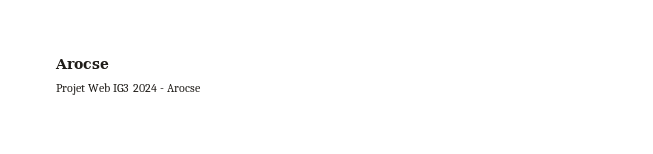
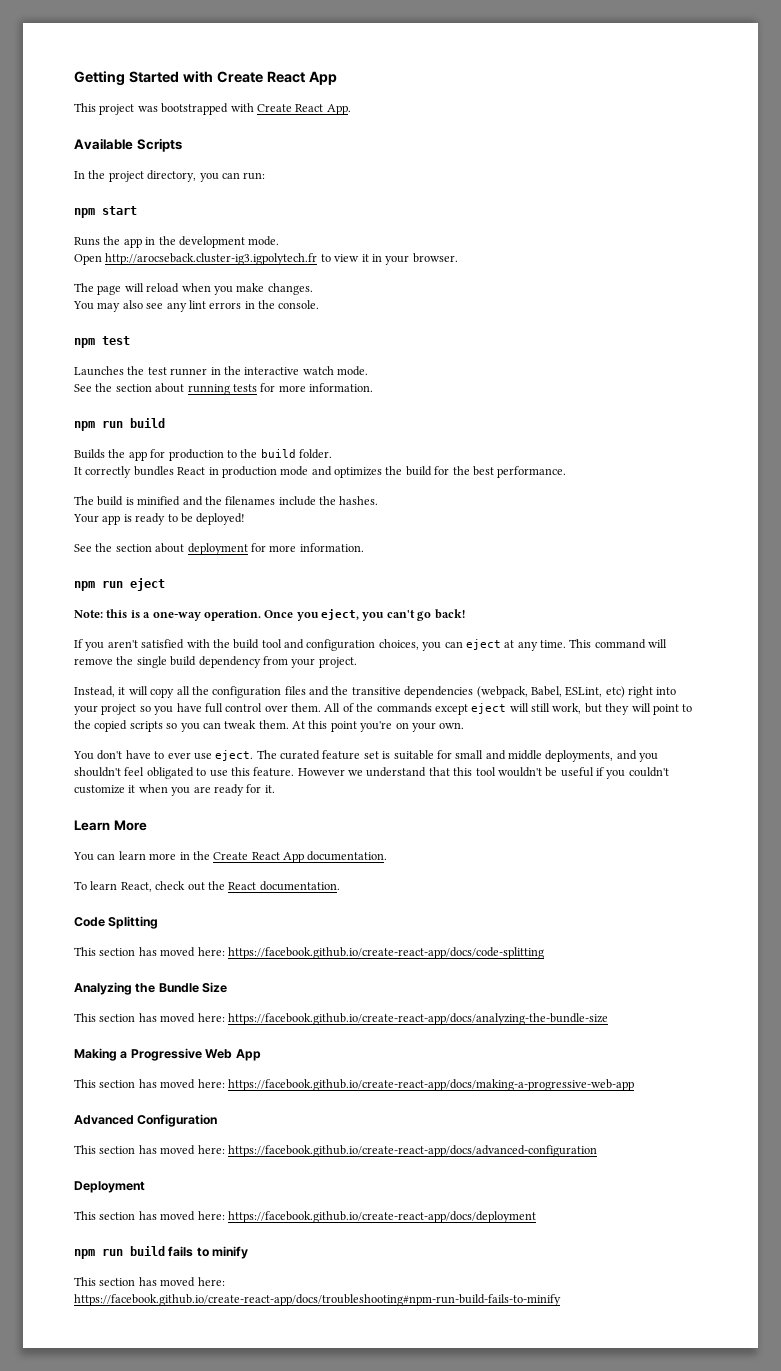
[55,59,109,69] [56,83,202,95] Arocse // Projet Web IG3 2024 - Arocse -> [74,71,337,86] [74,103,351,115] [74,138,182,152] [74,170,266,182] [74,206,137,218] [74,236,280,248] [74,253,458,265] [74,283,313,295] [73,300,320,312] [74,336,130,348] [74,366,368,376] [74,383,373,395] [74,418,165,431] [74,449,332,461] [74,466,567,478] [74,496,379,506] [73,513,246,525] [74,543,364,555] [74,578,165,591] [74,609,465,621] [74,639,668,651] [74,656,357,668] [74,686,677,698] [74,703,693,715] [74,720,465,732] [73,750,659,762] [74,767,669,779] [74,784,275,796] [74,820,147,831] [73,851,388,863] [74,881,340,892] [74,916,159,929] [74,947,544,959] [74,982,228,995] [74,1013,608,1025] [74,1048,261,1061] [74,1079,634,1091] [74,1114,218,1127] [74,1145,597,1157] [74,1181,145,1193] [74,1211,536,1223] [74,1246,249,1259] [74,1277,225,1287] [74,1294,561,1306] Getting Started with Create React App // This project was bootstrapped with Create React App. // Available Scripts // In the project directory, you can run: // npm start // Runs the app in the development mode. // Open http://arocseback.cluster-ig3.igpolytech.fr to view it in your browser. // The page will reload when you make changes. // You may also see any lint errors in the console. // npm test // Launches the test runner in the interactive watch mode. // See the section about running tests for more information. // npm run build // Builds the app for production to the build folder. // It correctly bundles React in production mode and optimizes the build for the best performance. // The build is minified and the filenames include the hashes. // Your app is ready to be deployed! // See the section about deployment for more information. // npm run eject // Note: this is a one-way operation. Once you eject, you can't go back! // If you aren't satisfied with the build tool and configuration choices, you can eject at any time. This command will remove the single build dependency from your project. // Instead, it will copy all the configuration files and the transitive dependencies (webpack, Babel, ESLint, etc) right into your project so you have full control over them. All of the commands except eject will still work, but they will point to the copied scripts so you can tweak them. At this point you're on your own. // You don't have to ever use eject. The curated feature set is suitable for small and middle deployments, and you shouldn't feel obligated to use this feature. However we understand that this tool wouldn't be useful if you couldn't customize it when you are ready for it. // Learn More // You can learn more in the Create React App documentation. // To learn React, check out the React documentation. // Code Splitting // This section has moved here: https://facebook.github.io/create-react-app/docs/code-splitting // Analyzing the Bundle Size // This section has moved here: https://facebook.github.io/create-react-app/docs/analyzing-the-bundle-size // Making a Progressive Web App // This section has moved here: https://facebook.github.io/create-react-app/docs/making-a-progressive-web-app // Advanced Configuration // This section has moved here: https://facebook.github.io/create-react-app/docs/advanced-configuration // Deployment // This section has moved here: https://facebook.github.io/create-react-app/docs/deployment // npm run build fails to minify // This section has moved here: https://facebook.github.io/create-react-app/docs/troubleshooting#npm-run-build-fails-to-minify

